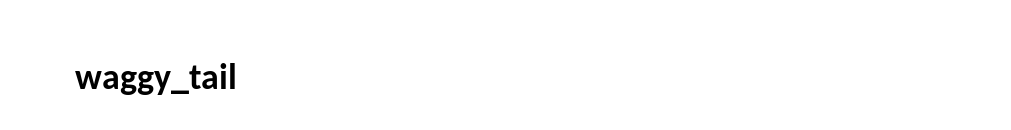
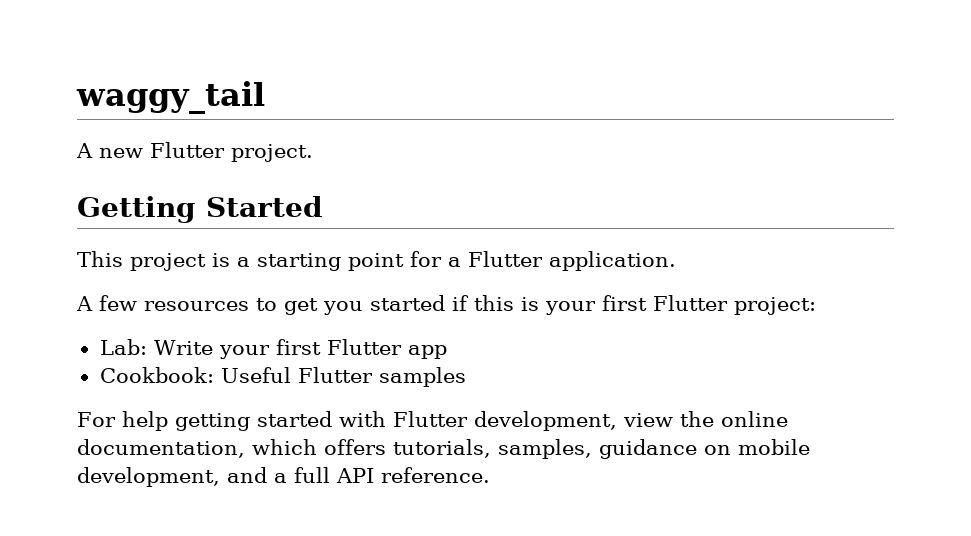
(237, 79) none -> [76,142,313,162] [77,196,323,223] [77,251,676,271] [76,295,816,315] [99,339,447,359] [99,367,466,387] [77,411,788,431] [77,439,810,459] [77,467,490,487] // A new Flutter project. // Getting Started // This project is a starting point for a Flutter application. // A few resources to get you started if this is your first Flutter project: // Lab: Write your first Flutter app // Cookbook: Useful Flutter samples // For help getting started with Flutter development, view the online documentation, which offers tutorials, samples, guidance on mobile development, and a full API reference.

